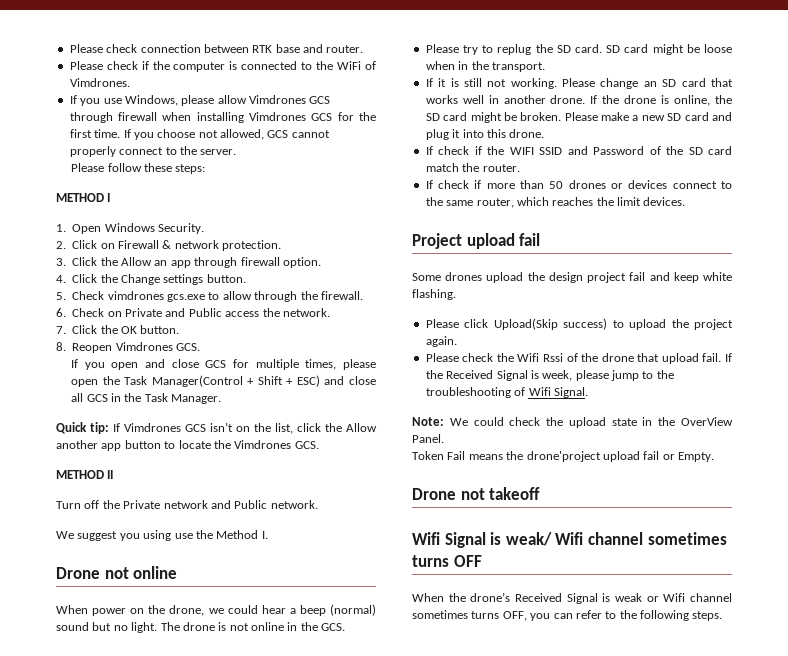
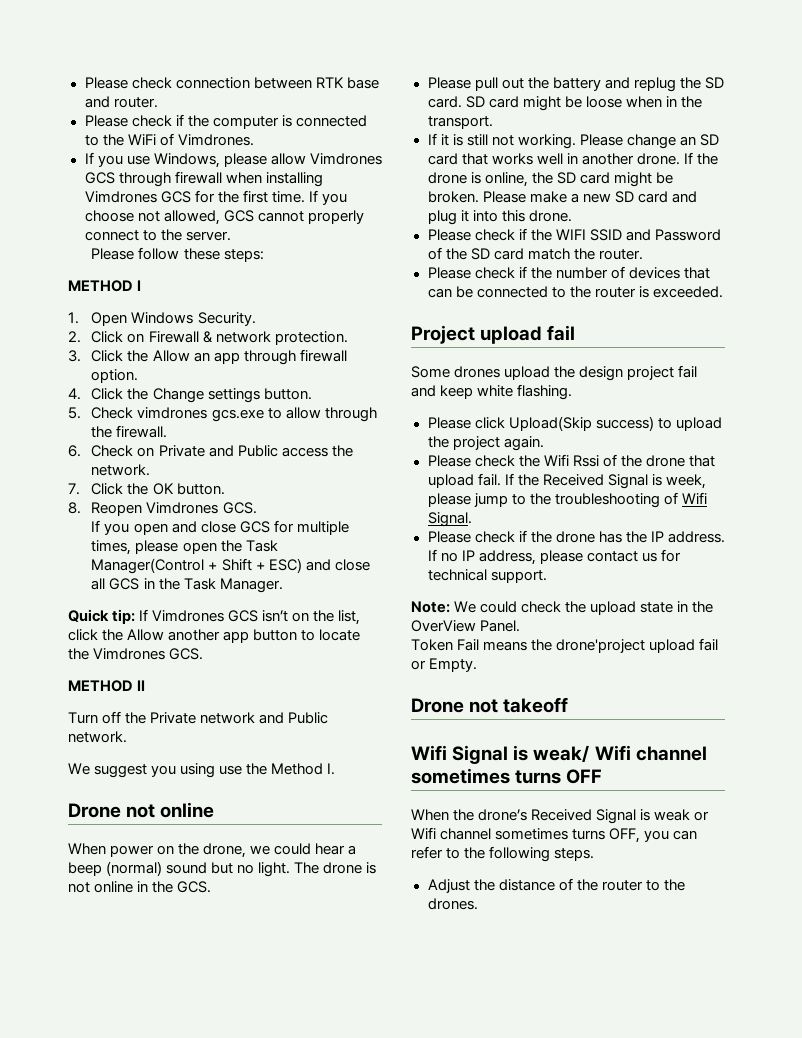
[462,45,494,55] try to -> [474,77,630,91] pull out the battery and
[425,146,433,155] If -> [427,229,471,241] Please
[425,180,732,189] [425,197,686,208] If check if more than 50 drones or devices connect to the same router, which reaches the limit devices. -> [427,266,710,279] [427,286,723,298] Please check if the number of devices that can be connected to the router is exceeded.
(588, 392) none -> [427,530,725,543] [427,549,681,565] [427,569,547,583] // Please check if the drone has the IP address. If no IP address, please contact us for technical support.
(723, 616) none -> [427,878,685,893] [427,898,478,910] // Adjust the distance of the router to the drones.

